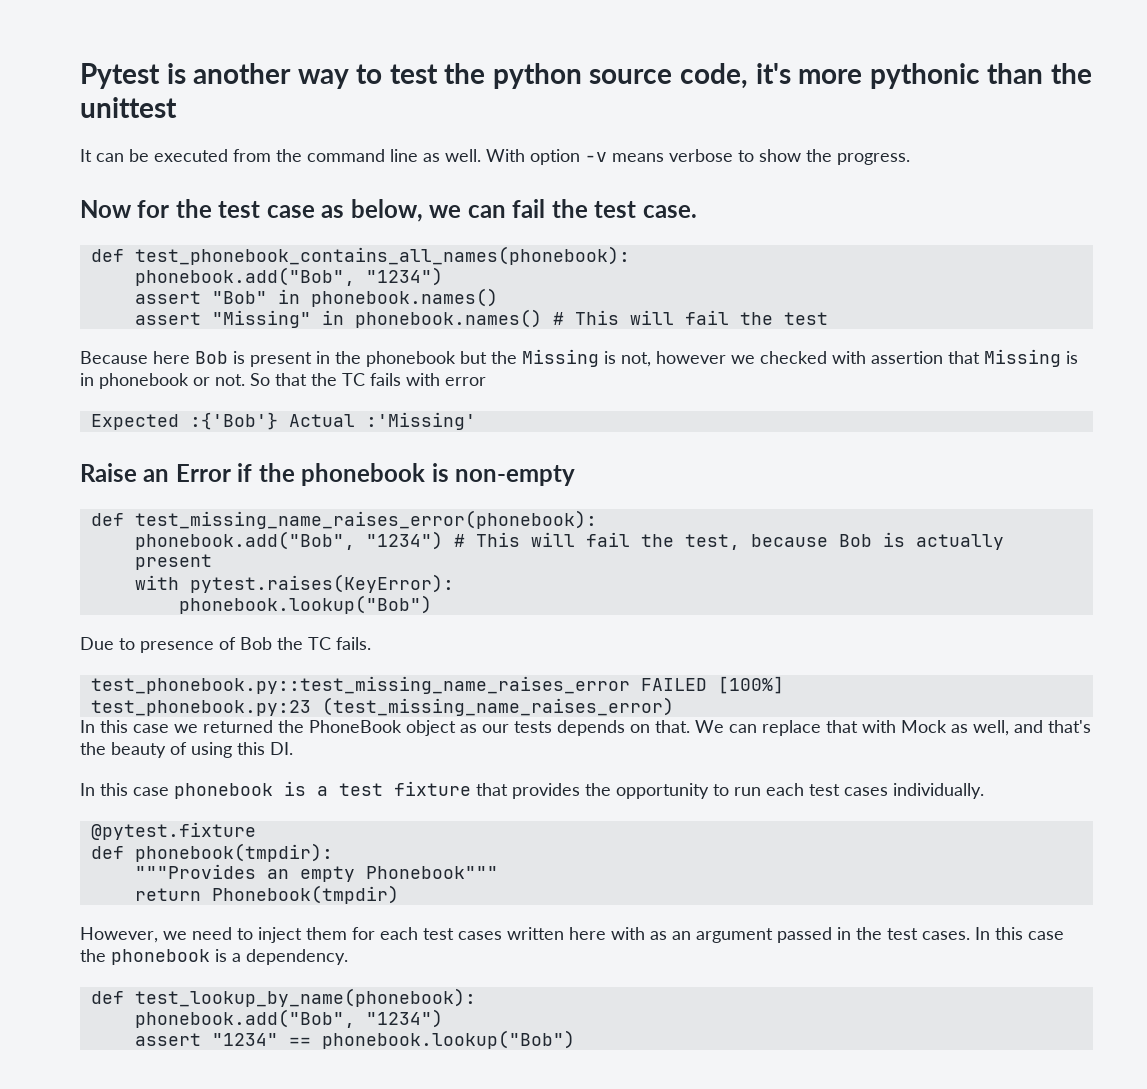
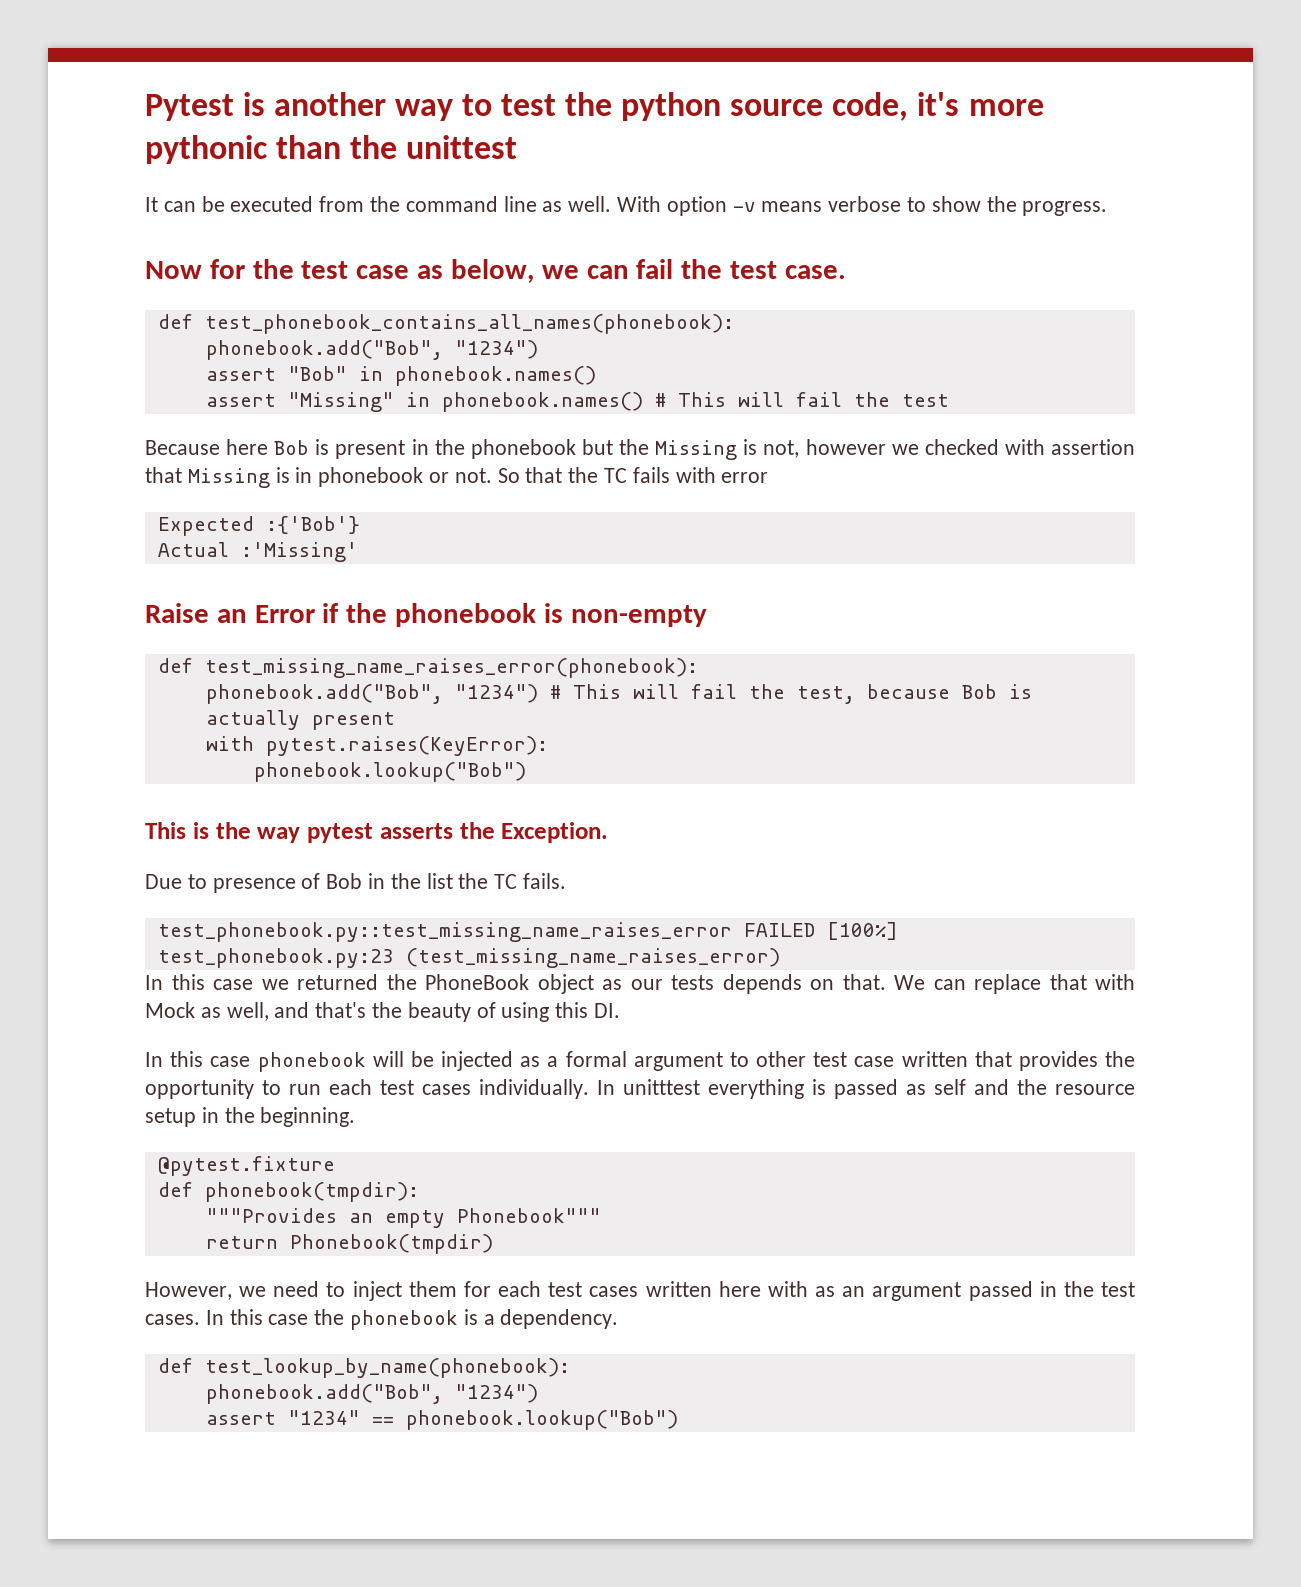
(278, 421) none -> (360, 525) //
(432, 604) none -> [145,822,609,843] // This is the way pytest asserts the Exception.
(272, 643) none -> [368,873,453,889] in the list
[284,781,471,796] is a test fixture -> [372,1051,968,1071] will be injected as a formal argument to other test case written
(984, 791) none -> [597,1079,1135,1099] [145,1107,356,1127] In unitttest everything is passed as self and the resource setup in the beginning.

